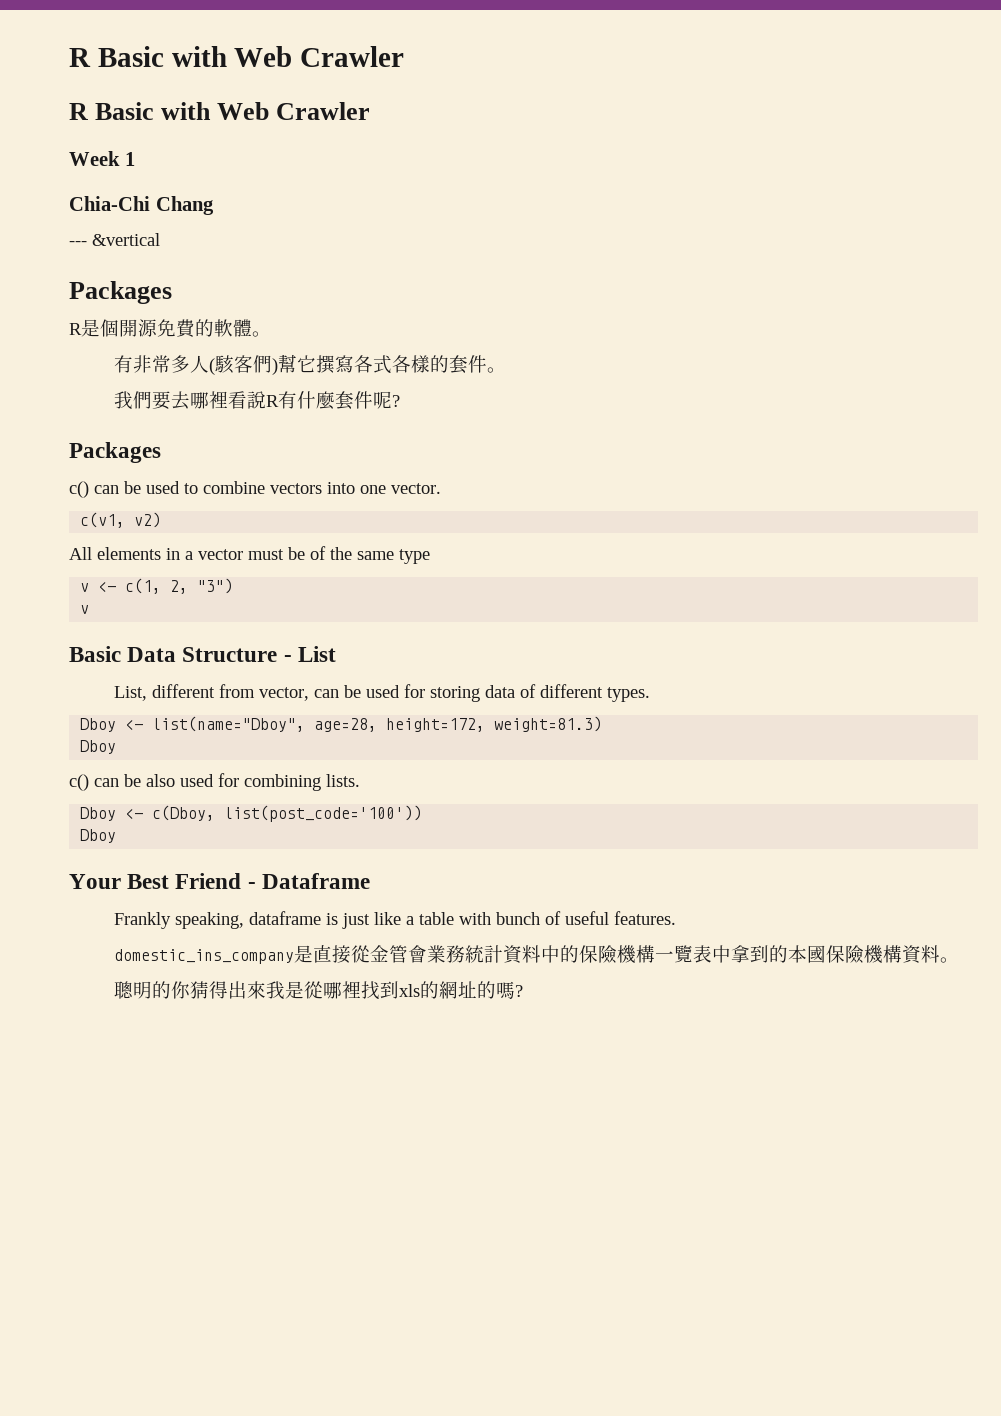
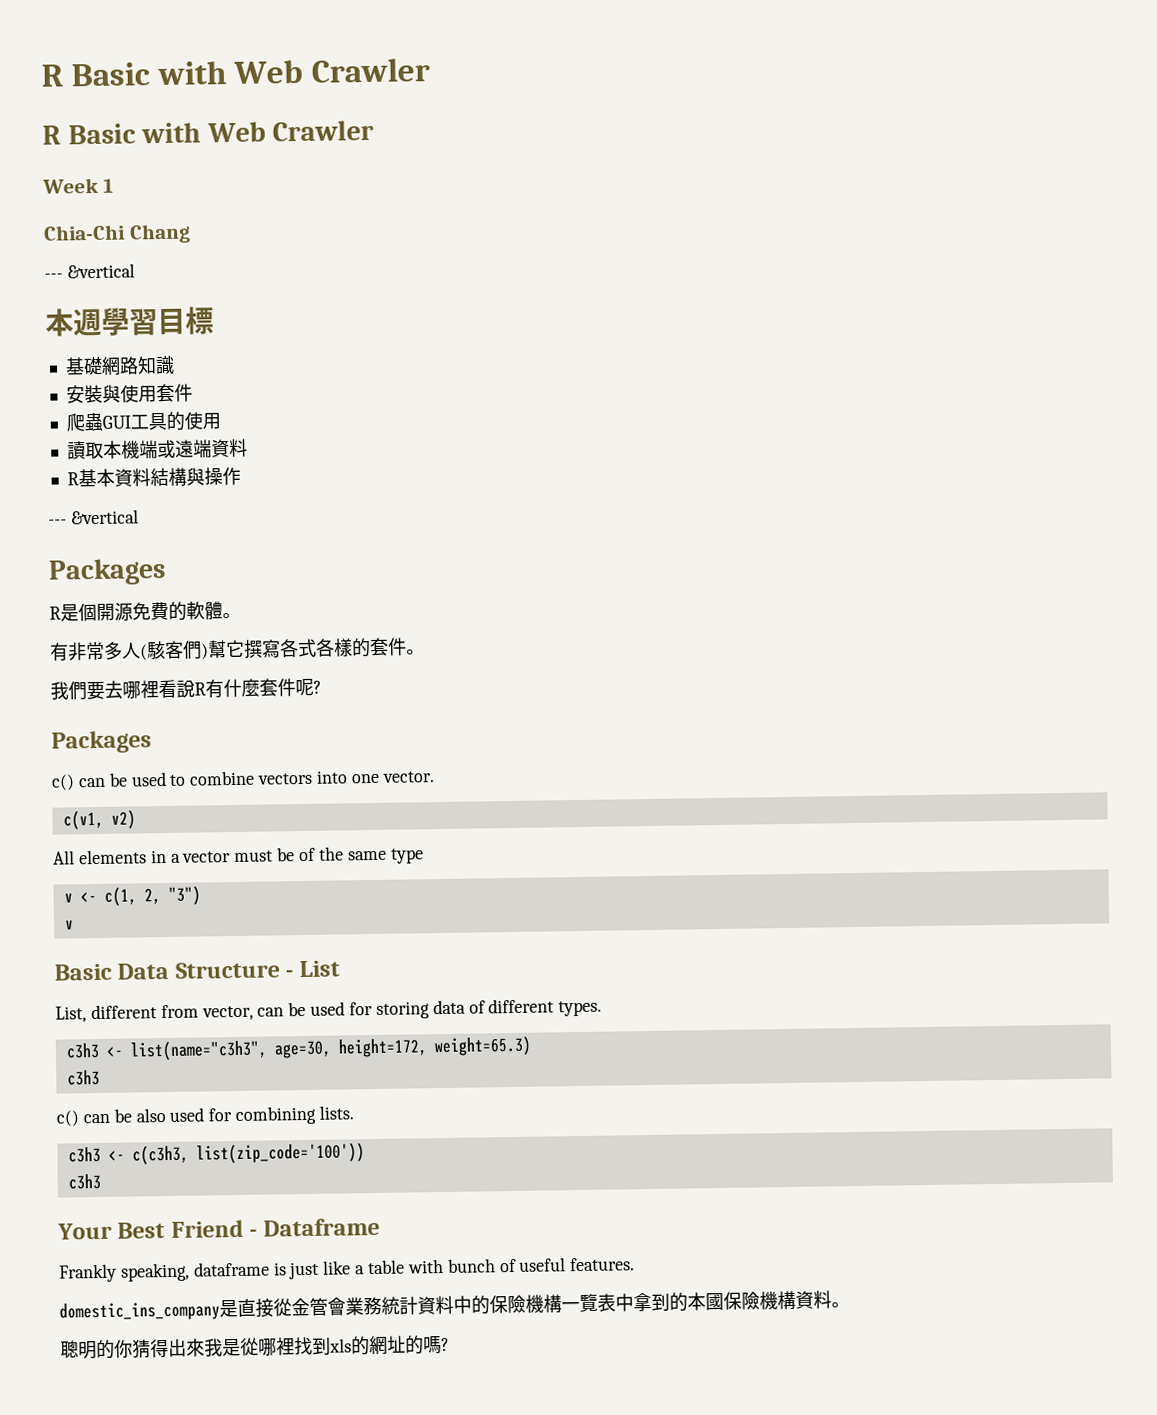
(160, 239) none -> [45,306,214,337] [64,355,175,376] [65,383,193,404] [65,411,221,432] [66,438,248,460] [66,466,241,488] [48,509,139,525] // 本週學習目標 // 基礎網路知識 // 安裝與使用套件 // 爬蟲GUI工具的使用 // 讀取本機端或遠端資料 // R基本資料結構與操作 // --- &vertical
[80,716,603,732] [80,740,117,754] Dboy <- list(name="Dboy", age=28, height=172, weight=81.3) // Dboy -> [65,1035,532,1061] [66,1069,100,1086] c3h3 <- list(name="c3h3", age=30, height=172, weight=65.3) // c3h3
[80,805,423,822] [80,829,117,843] Dboy <- c(Dboy, list(post_code='100')) // Dboy -> [67,1142,365,1165] [67,1173,101,1190] c3h3 <- c(c3h3, list(zip_code='100')) // c3h3

